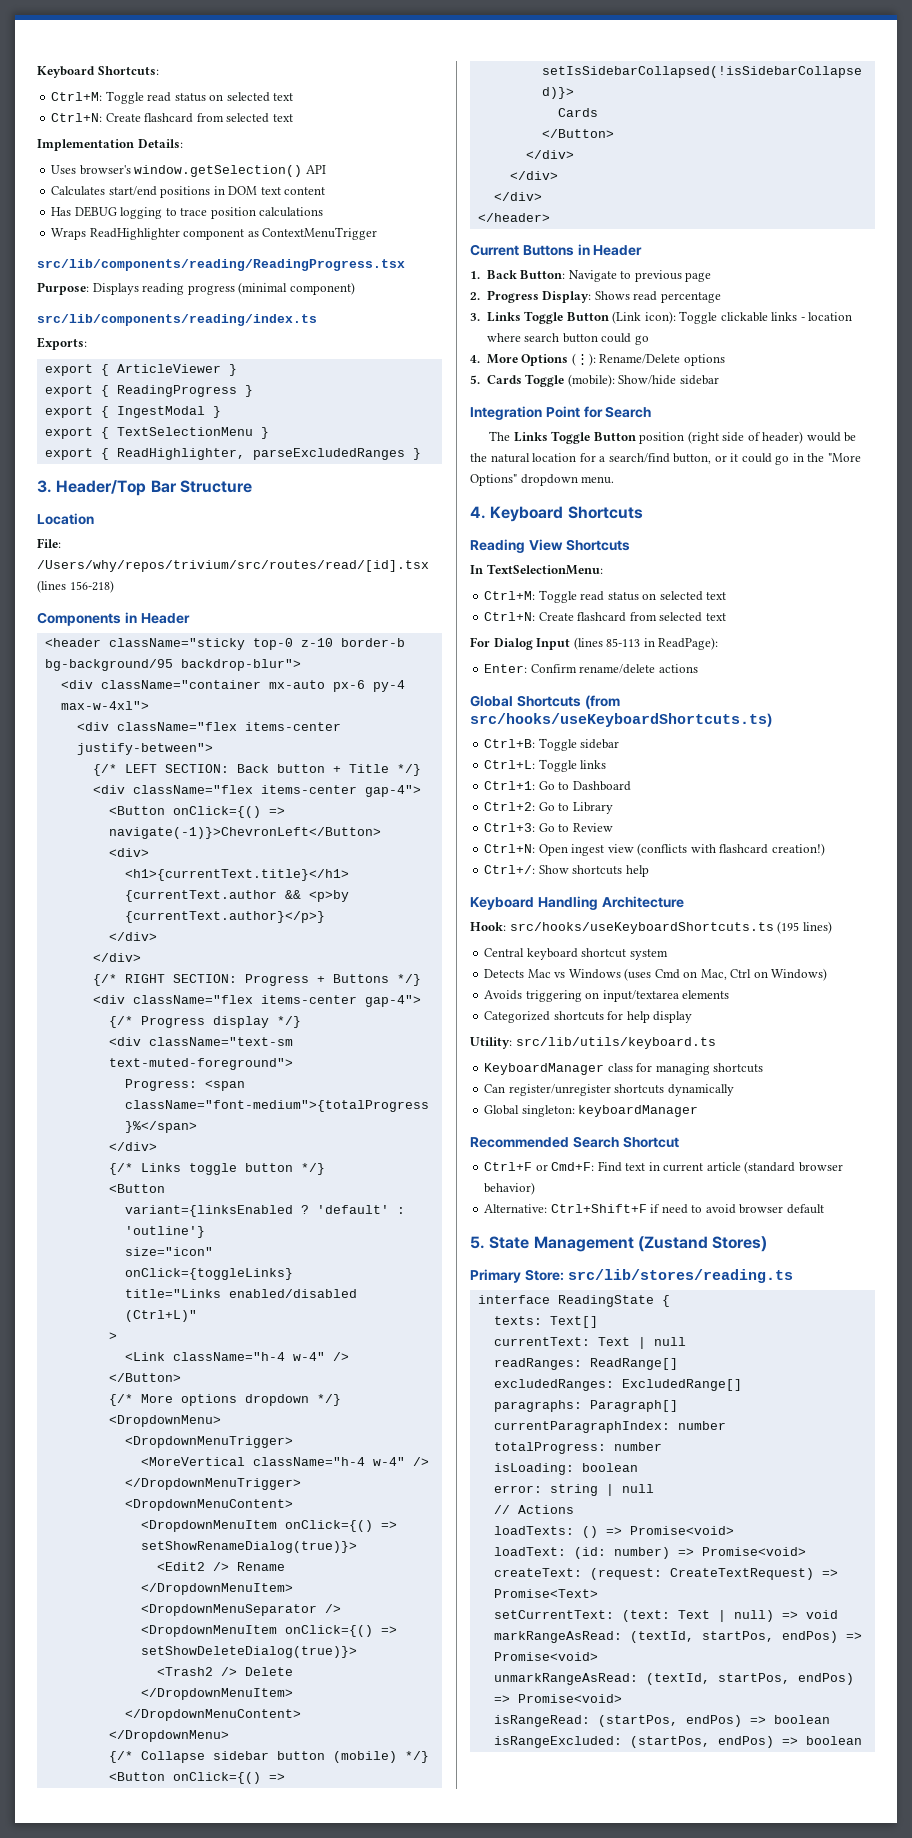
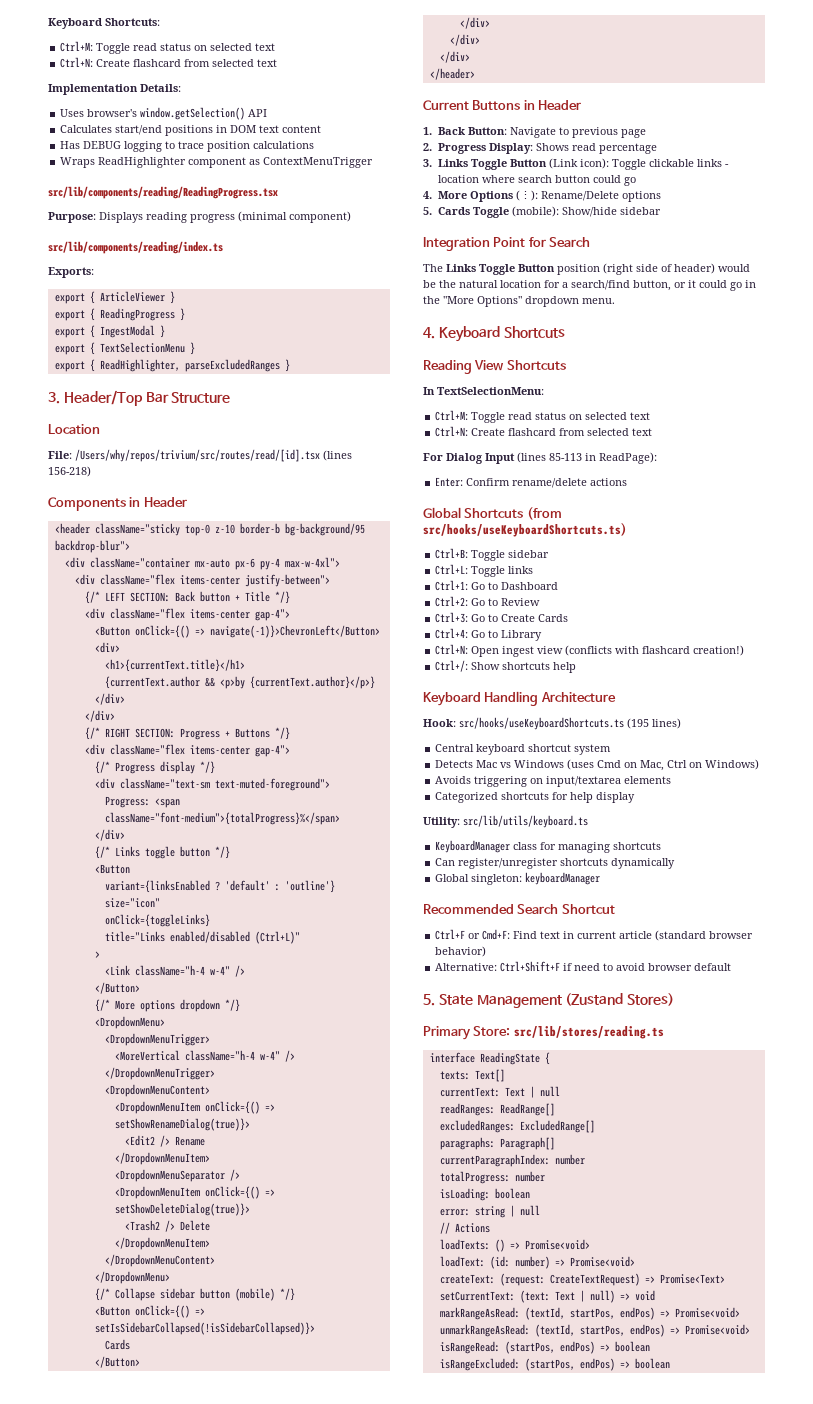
[572,802,613,814] Library -> [501,598,541,606] Review
[572,823,613,832] Review -> [501,614,569,622] [435,628,543,641] Create Cards // Ctrl+4: Go to Library

